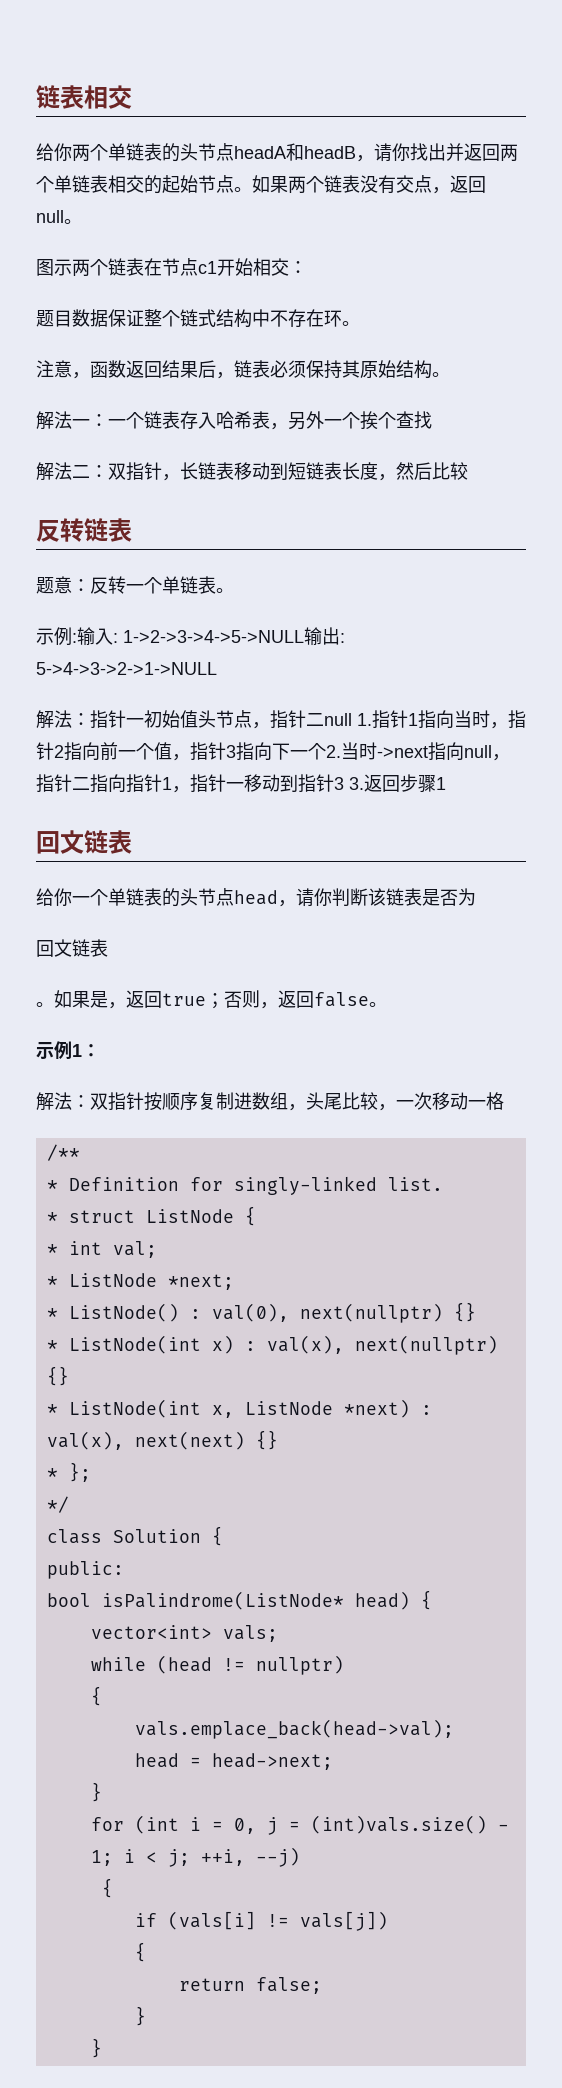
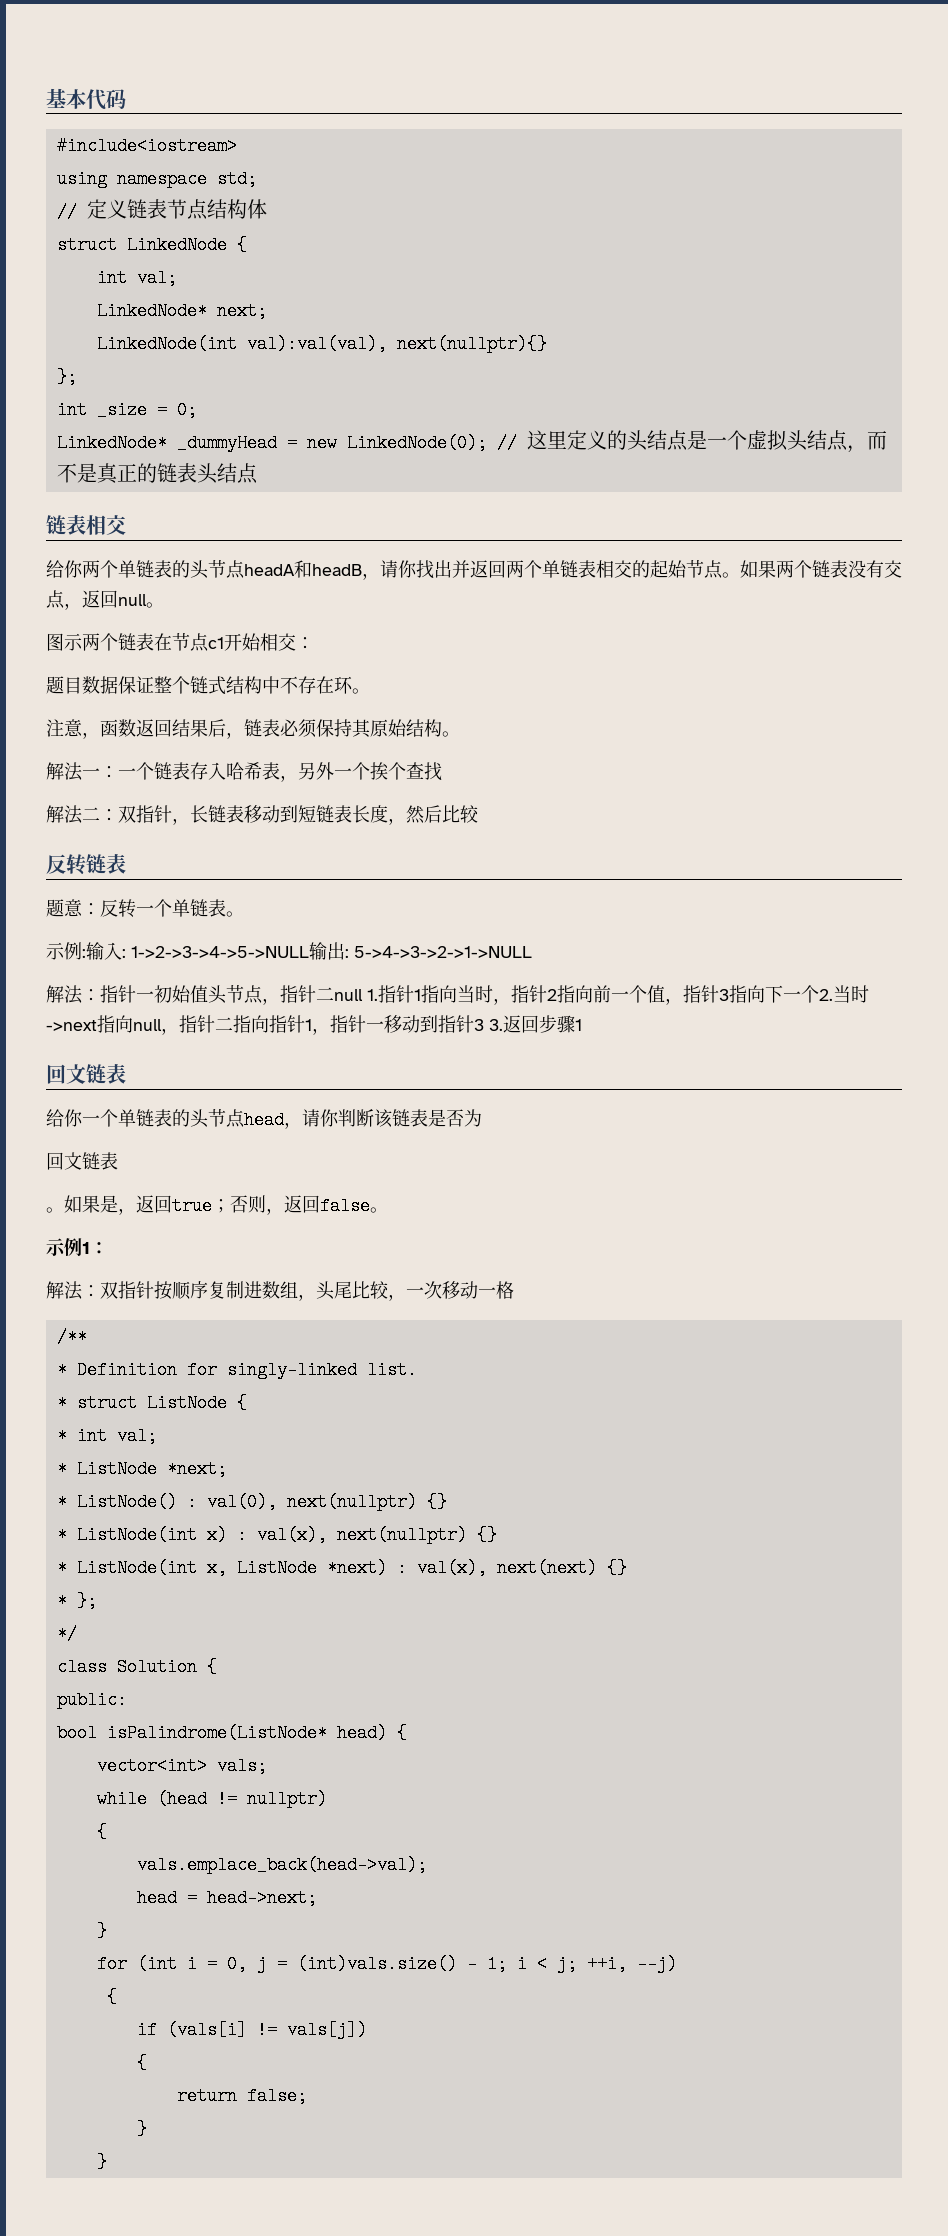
(36, 97) none -> [46,88,126,110] [56,137,237,155] [56,170,257,188] [56,199,267,221] [56,236,247,254] [96,269,177,287] [96,302,267,320] [96,335,547,353] [56,368,77,386] [56,401,197,419] [56,430,887,453] [56,463,258,484] 基本代码 // #include<iostream> // using namespace std; // // 定义链表节点结构体 // struct LinkedNode { // int val; // LinkedNode* next; // LinkedNode(int val):val(val), next(nullptr){} // }; // int _size = 0; // LinkedNode* _dummyHead = new LinkedNode(0); // 这里定义的头结点是一个虚拟头结点，而不是真正的链表头结点 //

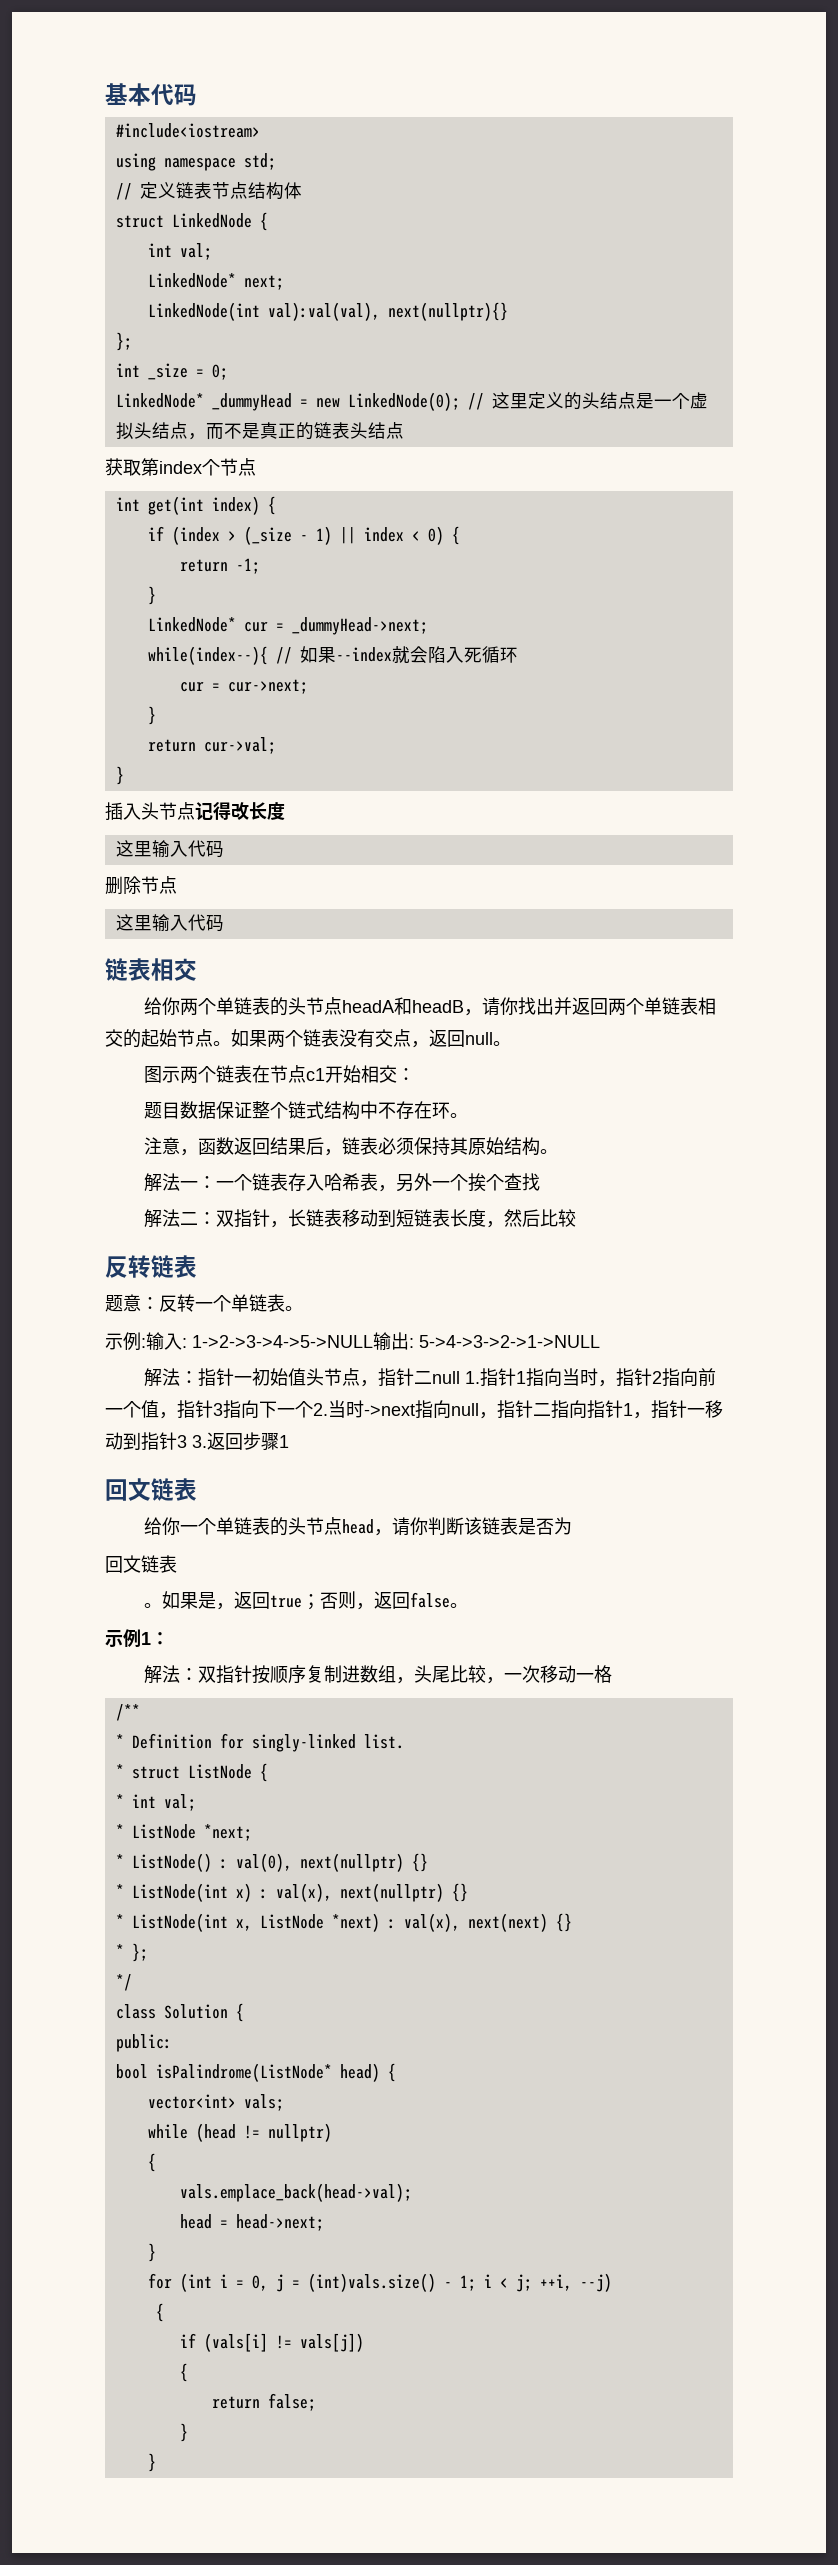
(258, 473) none -> [105,458,256,476] [115,496,276,515] [147,526,460,545] [179,558,260,574] [147,586,156,605] [147,617,428,635] [147,646,518,665] [179,679,308,694] [147,706,156,725] [147,737,276,754] [115,766,124,785] [105,802,285,821] [115,840,224,858] [105,876,177,895] [115,914,224,932] // 获取第index个节点 // int get(int index) { // if (index > (_size - 1) || index < 0) { // return -1; // } // LinkedNode* cur = _dummyHead->next; // while(index--){ // 如果--index就会陷入死循环 // cur = cur->next; // } // return cur->val; // } // 插入头节点记得改长度 // 这里输入代码 // 删除节点 // 这里输入代码

